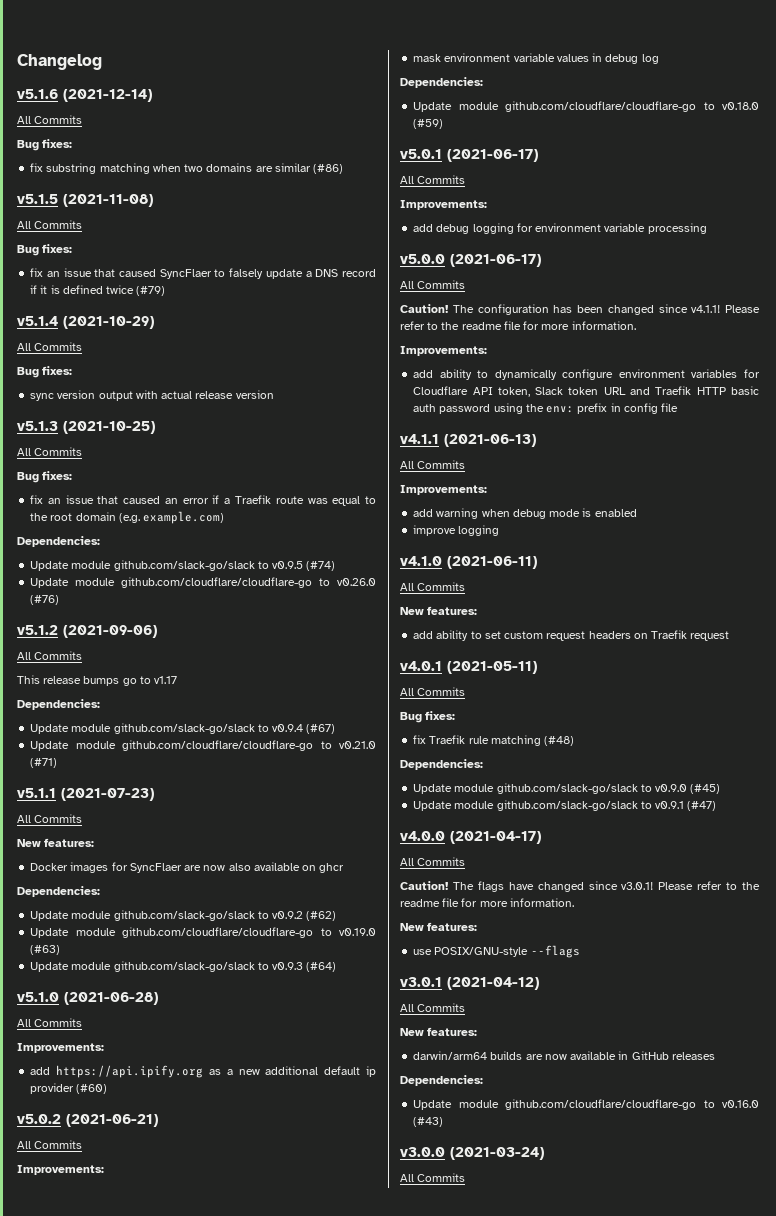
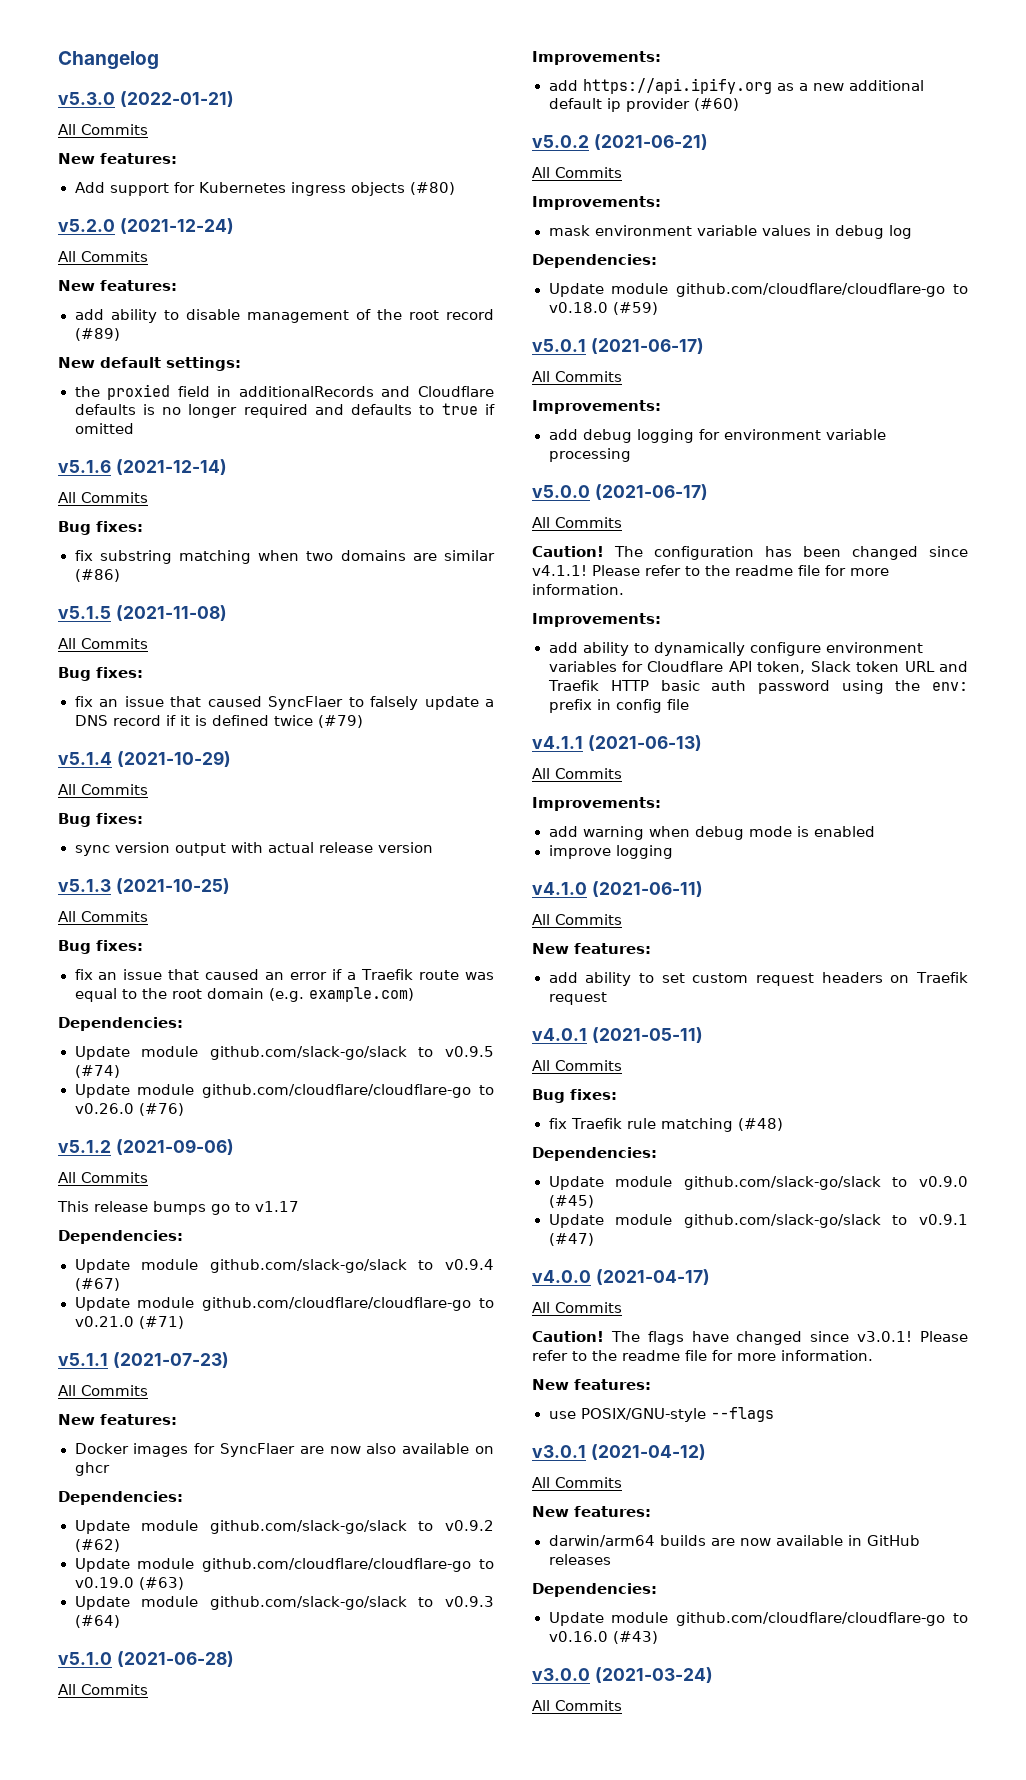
(102, 62) none -> [58,91,234,107] [58,124,148,135] [58,153,177,164] [74,182,455,196] [58,218,234,234] [58,251,148,262] [58,280,177,291] [74,309,494,323] [74,328,120,341] [58,357,241,371] [74,384,494,400] [74,403,495,418] [74,423,134,434] // v5.3.0 (2022-01-21) // All Commits // New features: // Add support for Kubernetes ingress objects (#80) // v5.2.0 (2021-12-24) // All Commits // New features: // add ability to disable management of the root record (#89) // New default settings: // the proxied field in additionalRecords and Cloudflare defaults is no longer required and defaults to true if omitted

